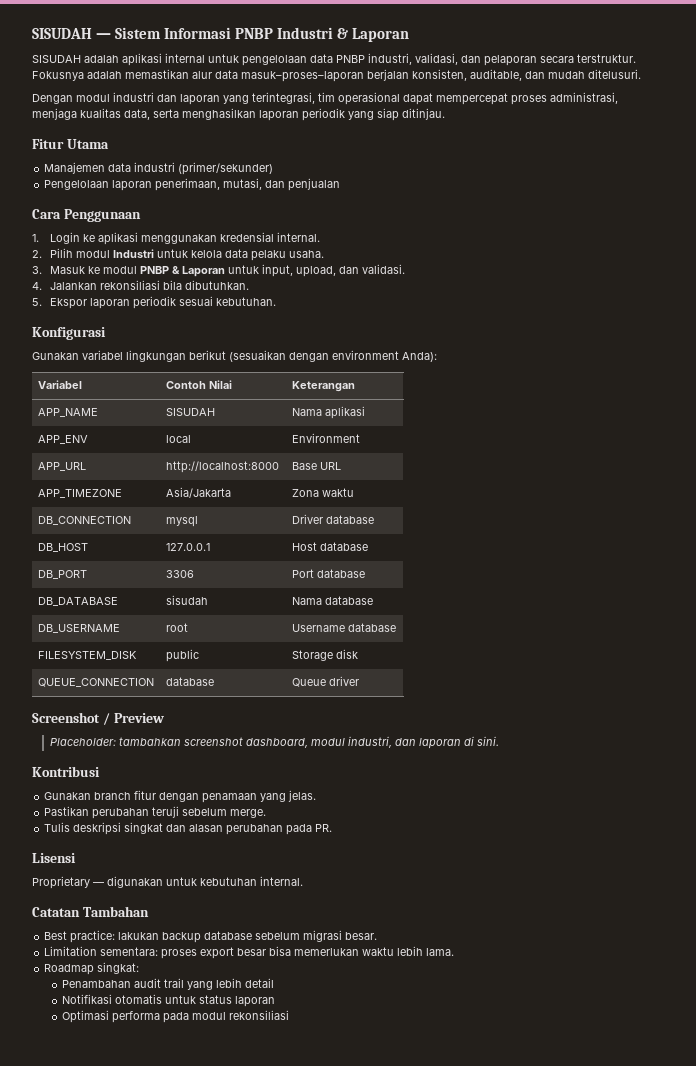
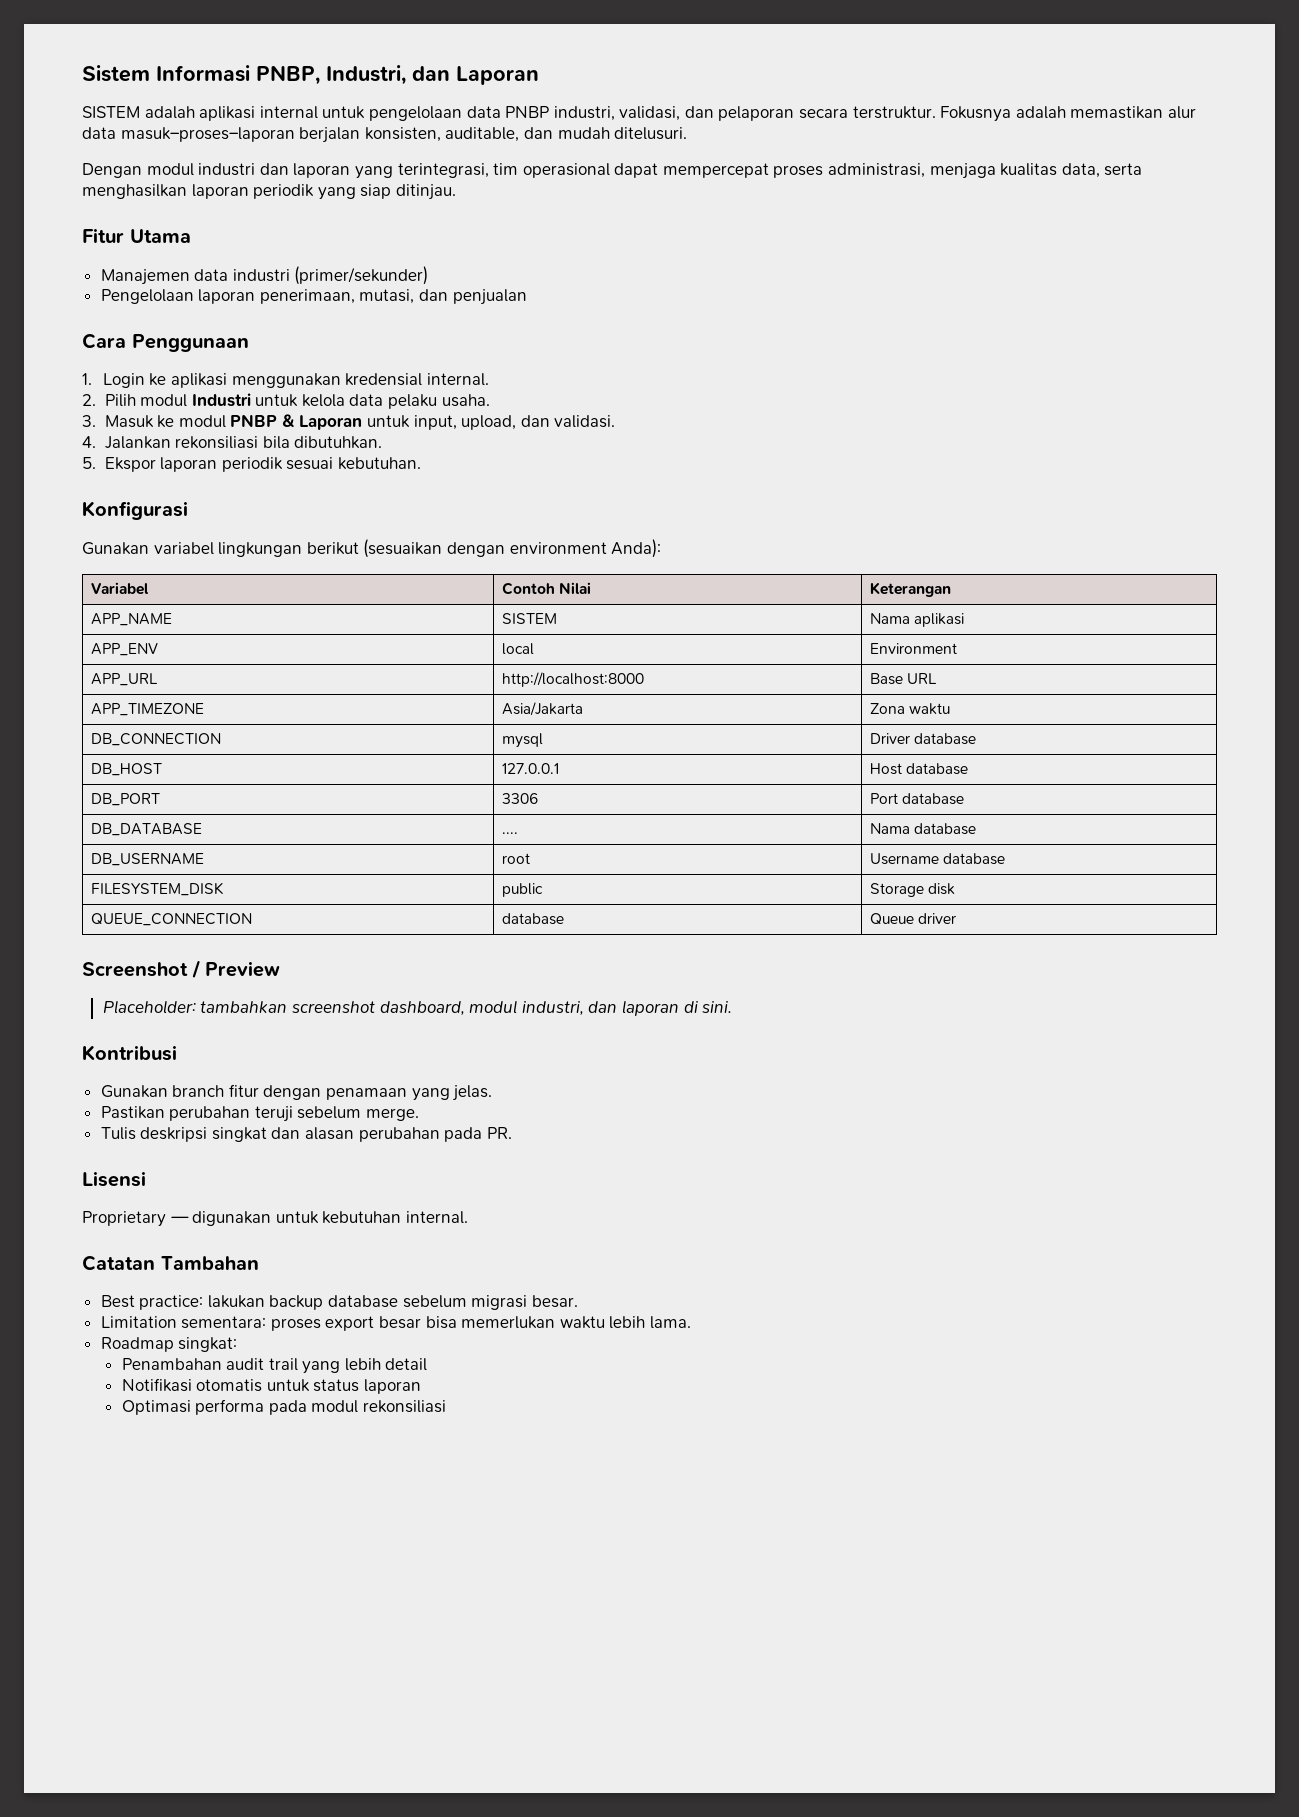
[32,27,349,39] SISUDAH — Sistem Informasi PNBP Industri & -> [82,65,450,85] Sistem Informasi PNBP, Industri, dan
[32,55,81,63] SISUDAH -> [82,106,140,118] SISTEM
[165,408,215,416] SISUDAH -> [501,613,557,624] SISTEM
[165,595,208,605] sisudah -> [501,832,518,834] ....

